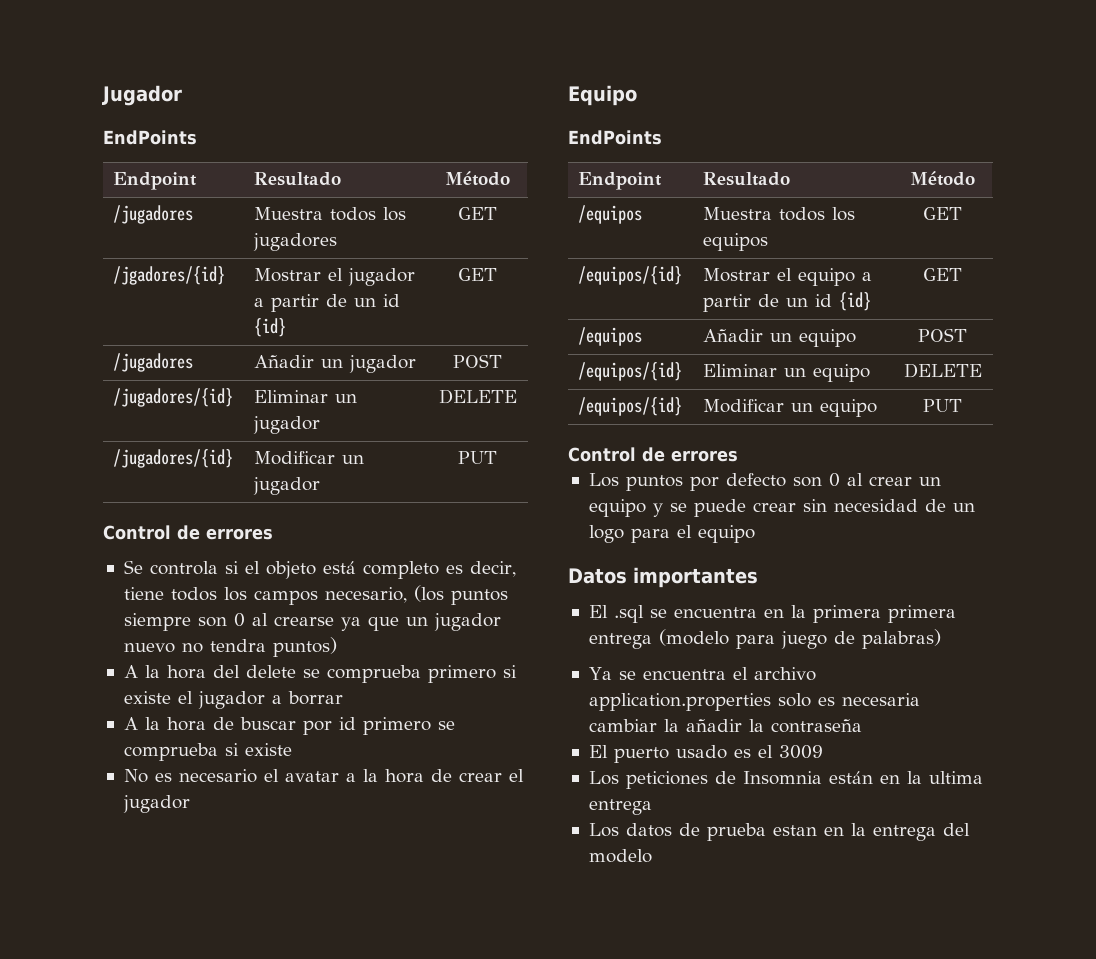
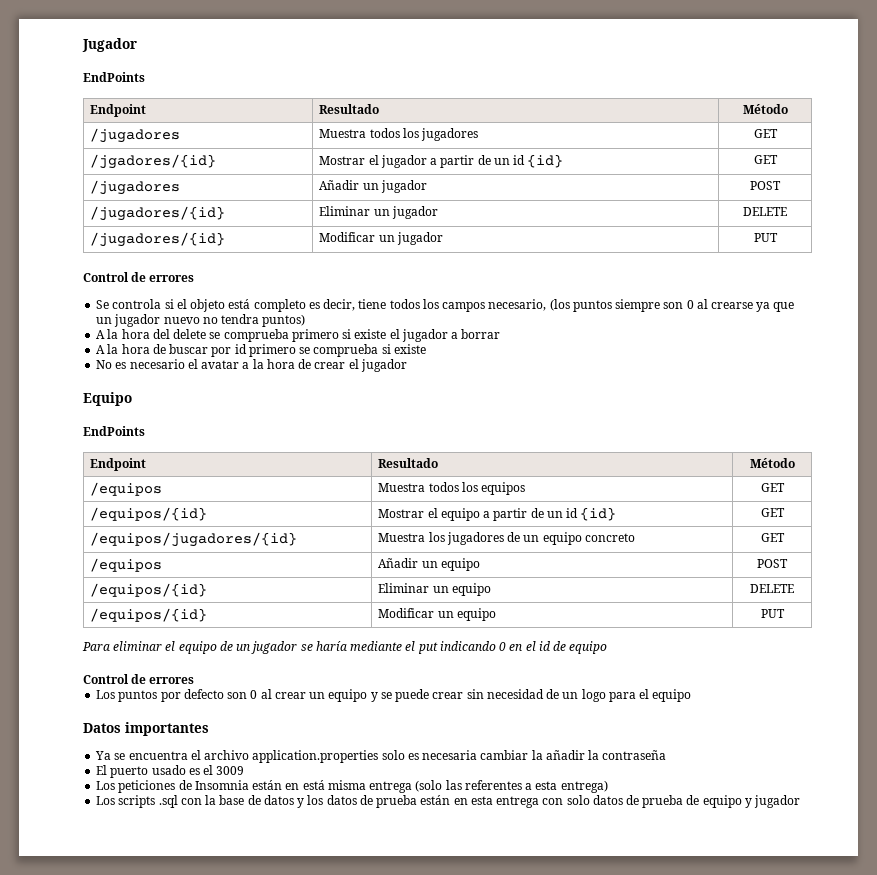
(962, 274) none -> [90,532,298,547] [378,532,635,545] [760,533,785,542] // /equipos/jugadores/{id} | Muestra los jugadores de un equipo concreto | GET
(962, 405) none -> [82,641,608,654] // Para eliminar el equipo de un jugador se haría mediante el put indicando 0 en el id de equipo
[588,605,956,623] [588,629,941,649] // El .sql se encuentra en la primera primera entrega (modelo para juego de palabras) -> (209, 729) none
[906,771,983,784] [588,799,652,815] [588,823,970,841] [588,849,652,863] la ultima entrega // Los datos de prueba estan en la entrega del modelo -> [302,780,608,793] [96,795,801,808] está misma entrega (solo las referentes a esta entrega) // Los scripts .sql con la base de datos y los datos de prueba están en esta entrega con solo datos de prueba de equipo y jugador

